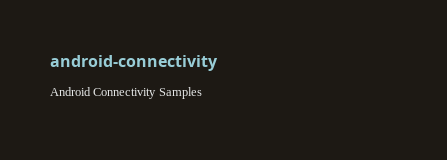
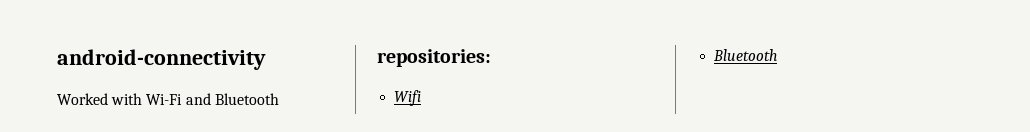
[50,87,202,99] Android Connectivity Samples -> [57,93,279,105] [377,49,491,67] [394,90,422,106] [713,49,778,61] Worked with Wi-Fi and Bluetooth // repositories: // Wifi // Bluetooth

